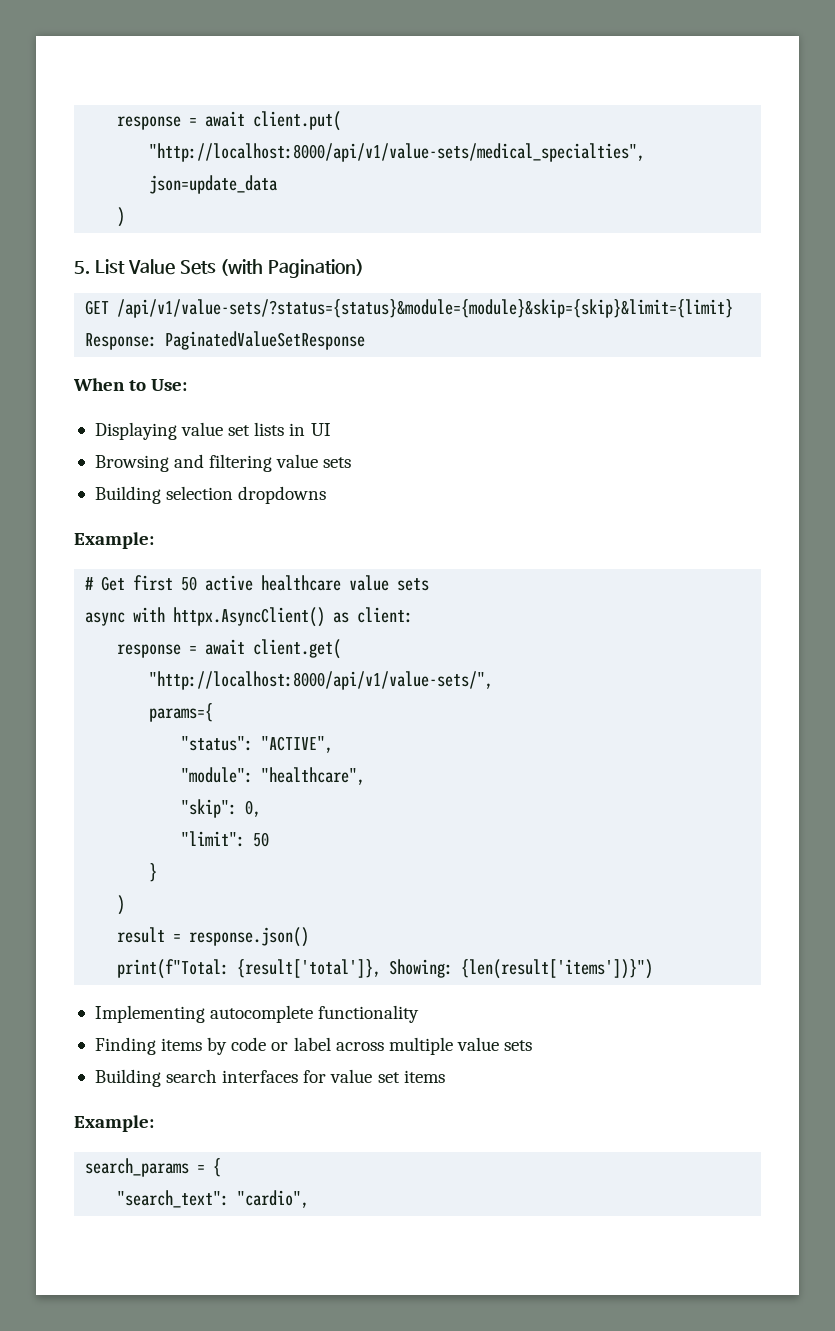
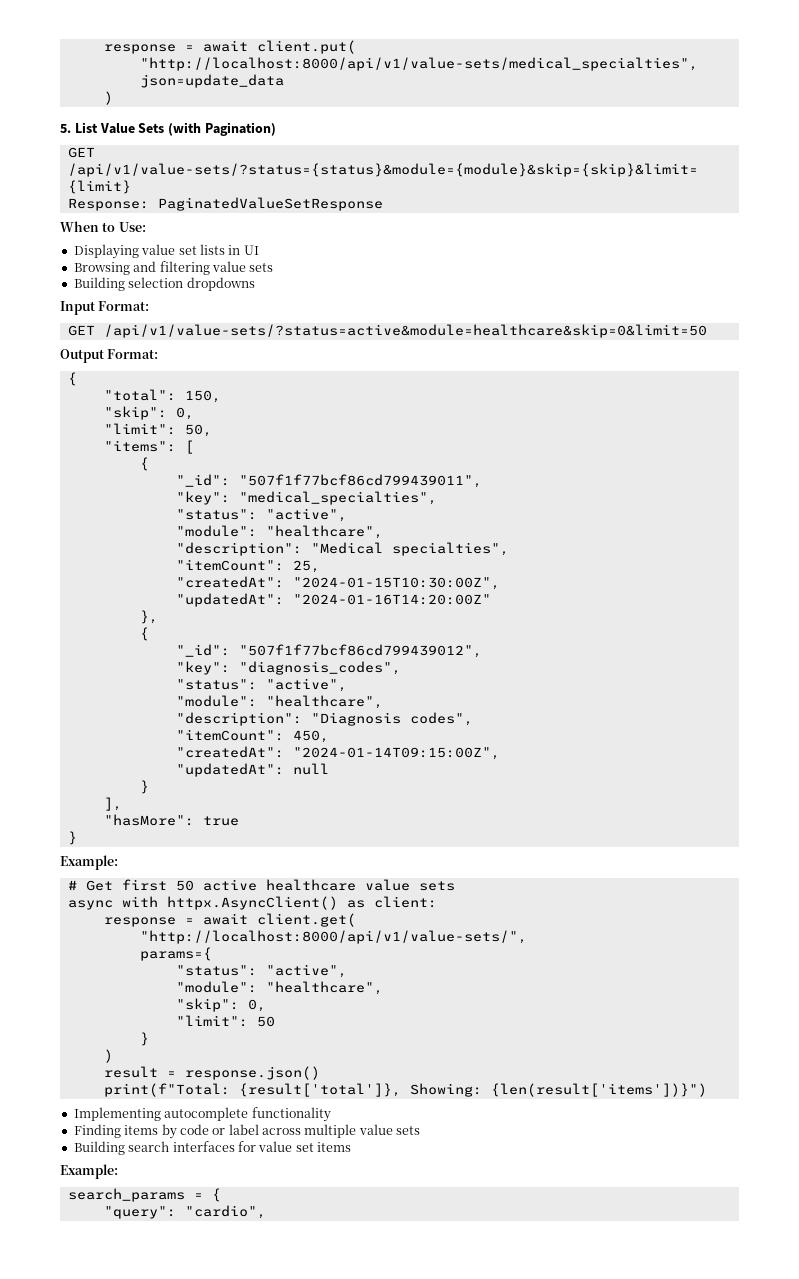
(327, 495) none -> [60,301,150,315] [67,324,707,338] [60,349,159,363] [67,372,77,386] [103,389,221,403] [103,406,194,420] [103,423,212,437] [103,440,194,454] [139,457,149,471] [175,474,482,488] [175,491,437,505] [175,508,347,522] [175,525,383,539] [175,542,509,556] [175,559,320,573] [175,576,500,590] [175,593,491,607] [139,610,158,624] [139,627,149,641] [175,644,482,658] [175,661,401,675] [175,678,347,692] [175,695,383,709] [175,712,473,726] [175,729,329,743] [175,746,500,760] [175,763,329,777] [139,780,149,794] [103,797,122,811] [103,814,239,826] [67,831,77,845] // Input Format: // GET /api/v1/value-sets/?status=active&module=healthcare&skip=0&limit=50 // Output Format: // { // "total": 150, // "skip": 0, // "limit": 50, // "items": [ // { // "_id": "507f1f77bcf86cd799439011", // "key": "medical_specialties", // "status": "active", // "module": "healthcare", // "description": "Medical specialties", // "itemCount": 25, // "createdAt": "2024-01-15T10:30:00Z", // "updatedAt": "2024-01-16T14:20:00Z" // }, // { // "_id": "507f1f77bcf86cd799439012", // "key": "diagnosis_codes", // "status": "active", // "module": "healthcare", // "description": "Diagnosis codes", // "itemCount": 450, // "createdAt": "2024-01-14T09:15:00Z", // "updatedAt": null // } // ], // "hasMore": true // }
[261,736,334,753] "ACTIVE", -> [265,964,347,978] "active",
[117,1190,230,1208] "search_text": -> [103,1206,176,1219] "query":

